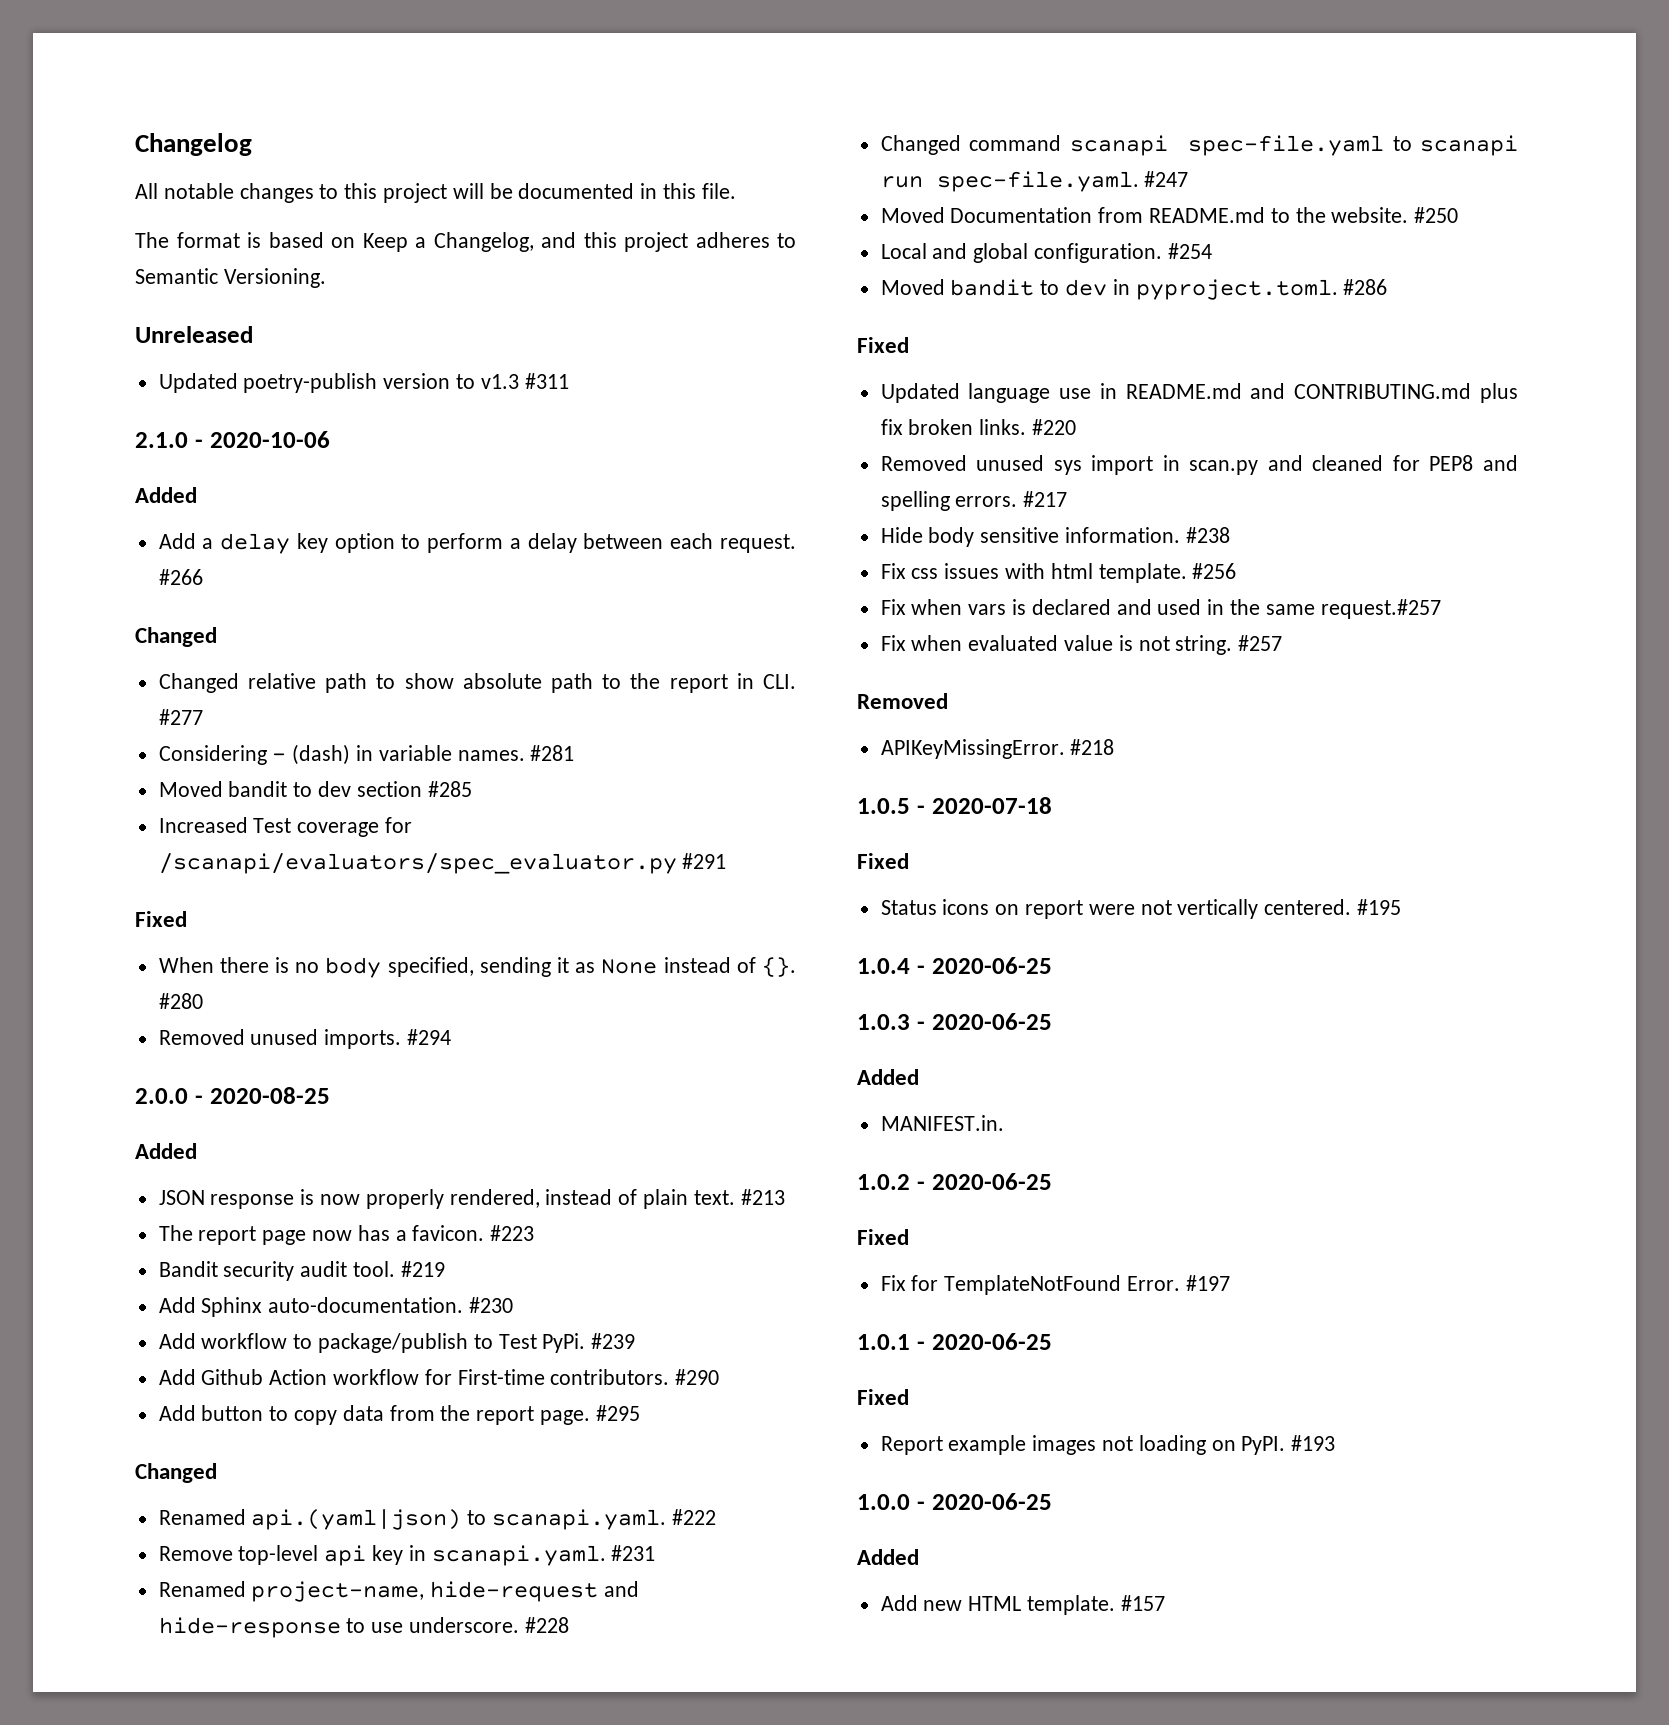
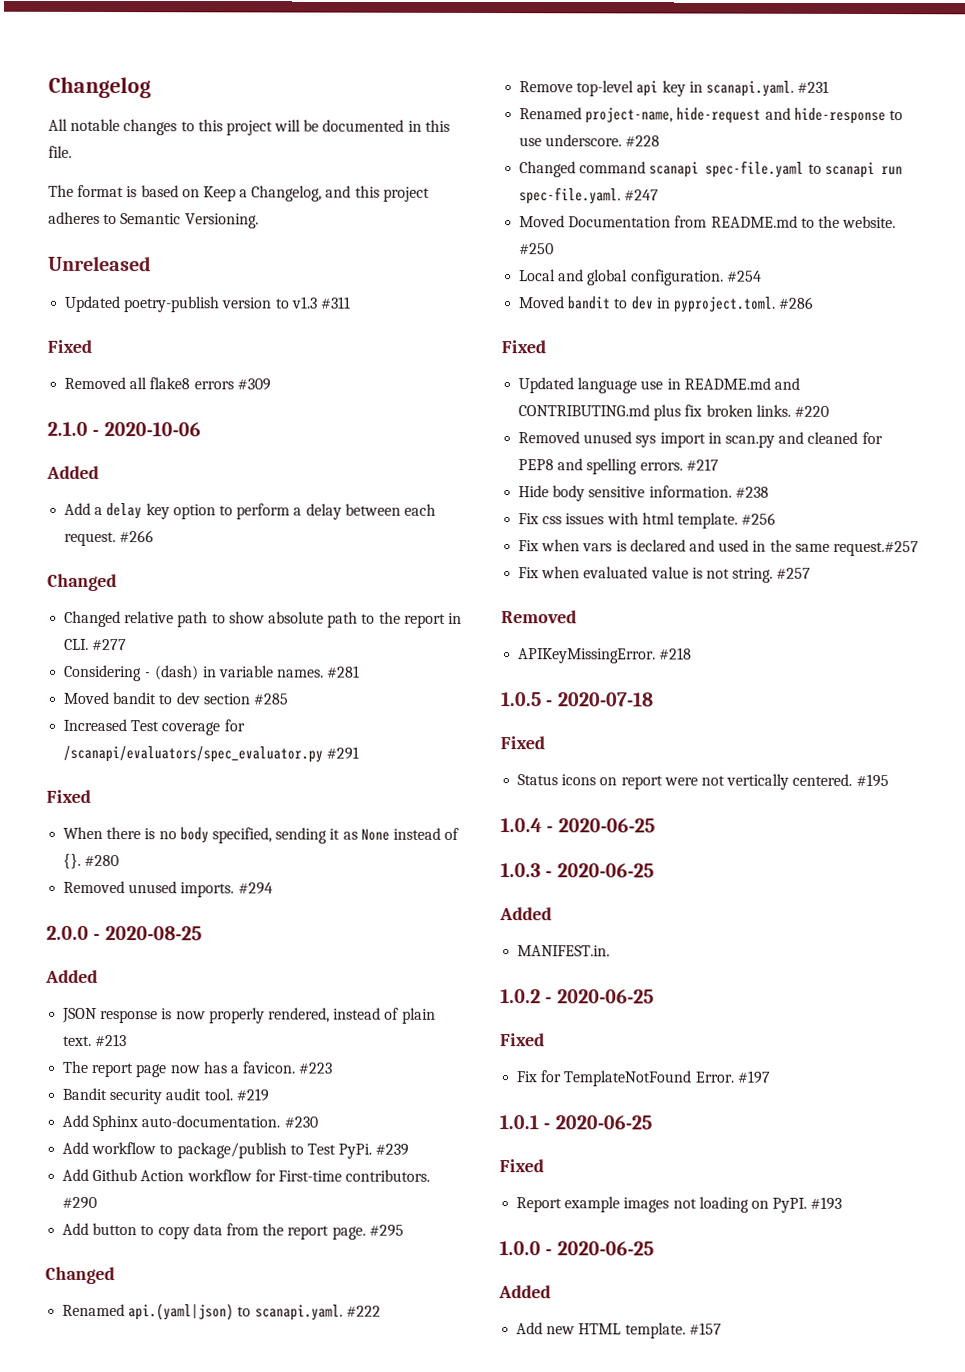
(569, 381) none -> [47,339,92,353] [64,376,271,391] // Fixed // Removed all flake8 errors #309

